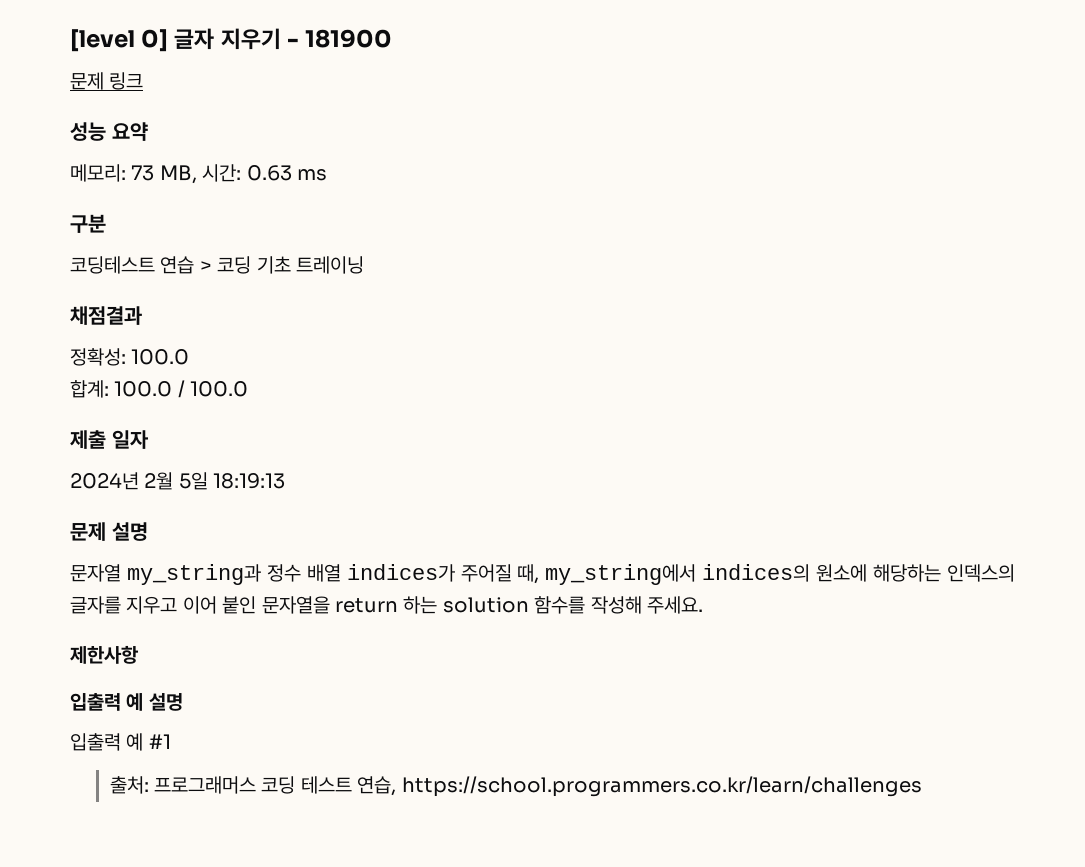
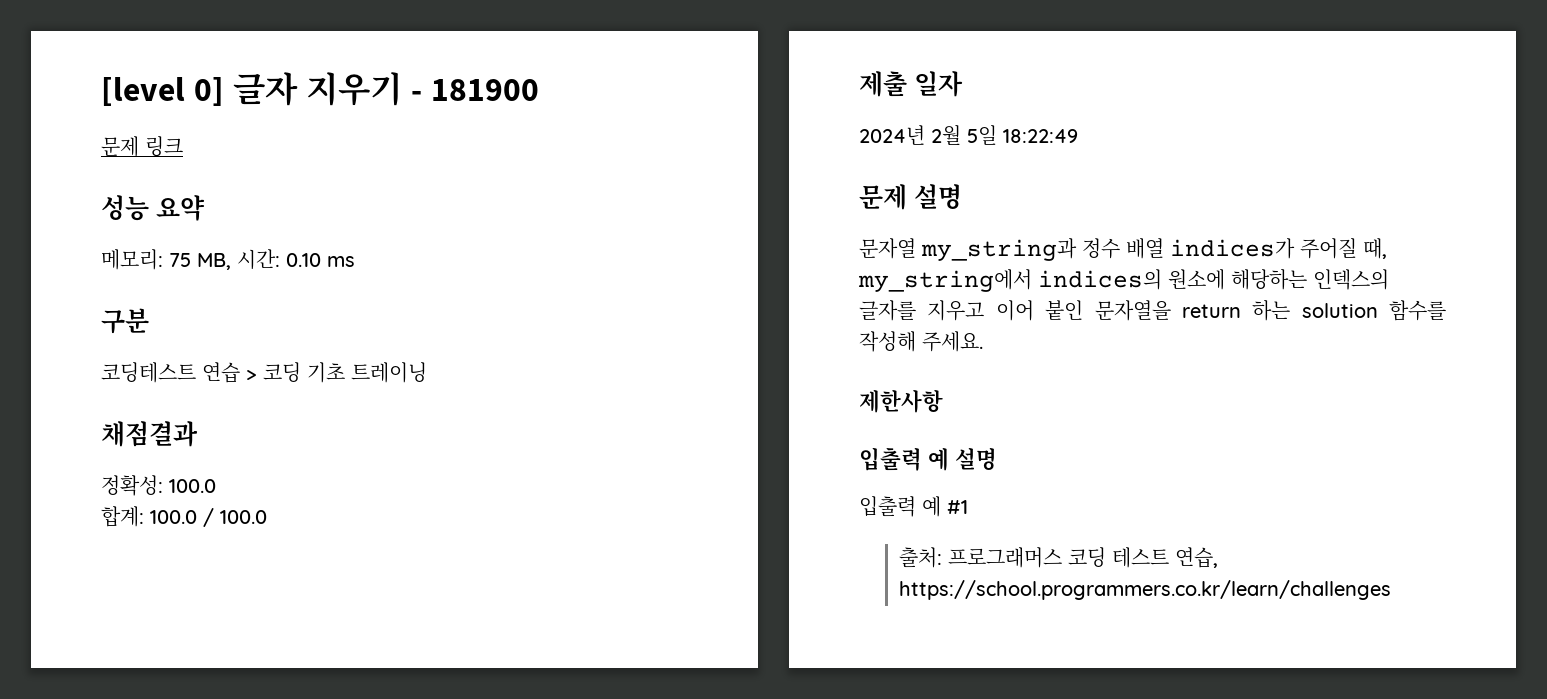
[131,165,155,181] 73 -> [169,253,191,267] 75
[246,165,292,181] 0.63 -> [286,253,321,267] 0.10
[213,473,286,489] 18:19:13 -> [1003,129,1078,143] 18:22:49

